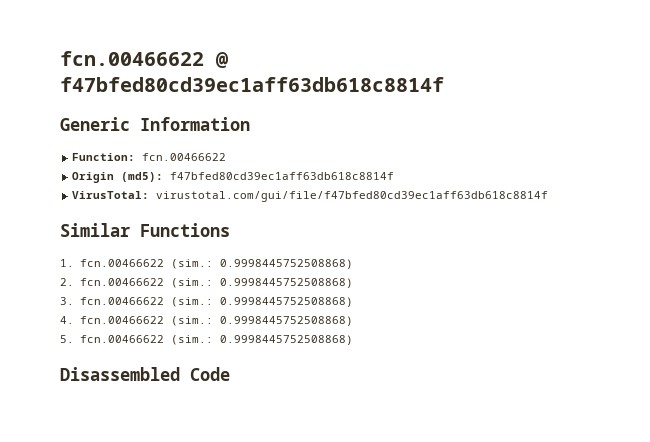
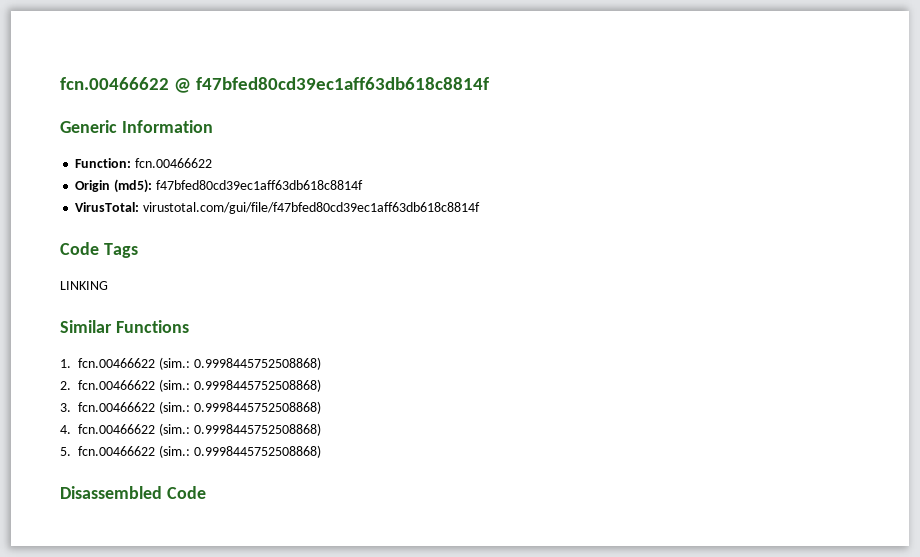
(549, 196) none -> [60,242,138,258] [60,281,108,290] // Code Tags // LINKING

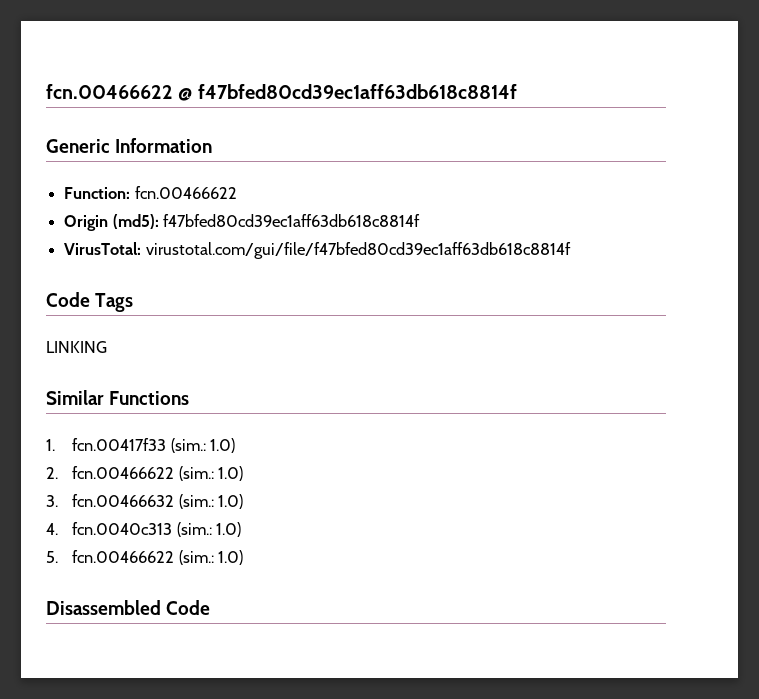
[78,357,321,370] fcn.00466622 (sim.: 0.9998445752508868) -> [72,438,236,453] fcn.00417f33 (sim.: 1.0)
[193,379,321,392] [60,401,321,414] [60,423,321,436] [60,445,321,458] 0.9998445752508868) // 3. fcn.00466622 (sim.: 0.9998445752508868) // 4. fcn.00466622 (sim.: 0.9998445752508868) // 5. fcn.00466622 (sim.: 0.9998445752508868) -> [218,466,244,481] [46,494,244,509] [46,522,242,537] [46,550,244,565] 1.0) // 3. fcn.00466632 (sim.: 1.0) // 4. fcn.0040c313 (sim.: 1.0) // 5. fcn.00466622 (sim.: 1.0)

